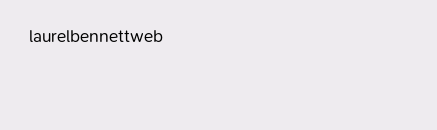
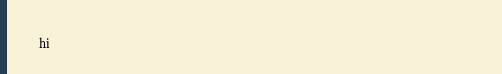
[29,30,163,43] laurelbennettweb -> [39,37,50,48] hi

